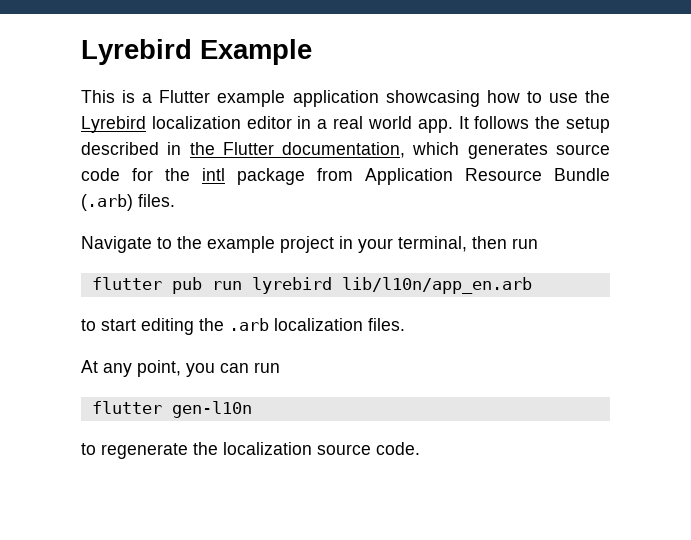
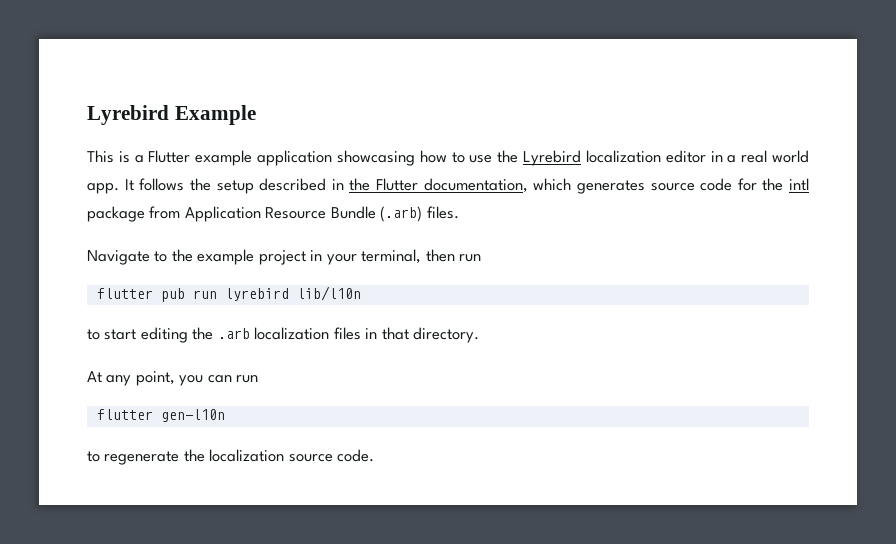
[341,277,532,294] lib/l10n/app_en.arb -> [296,286,361,301] lib/l10n
[368,318,405,331] files. -> [333,327,480,343] files in that directory.

